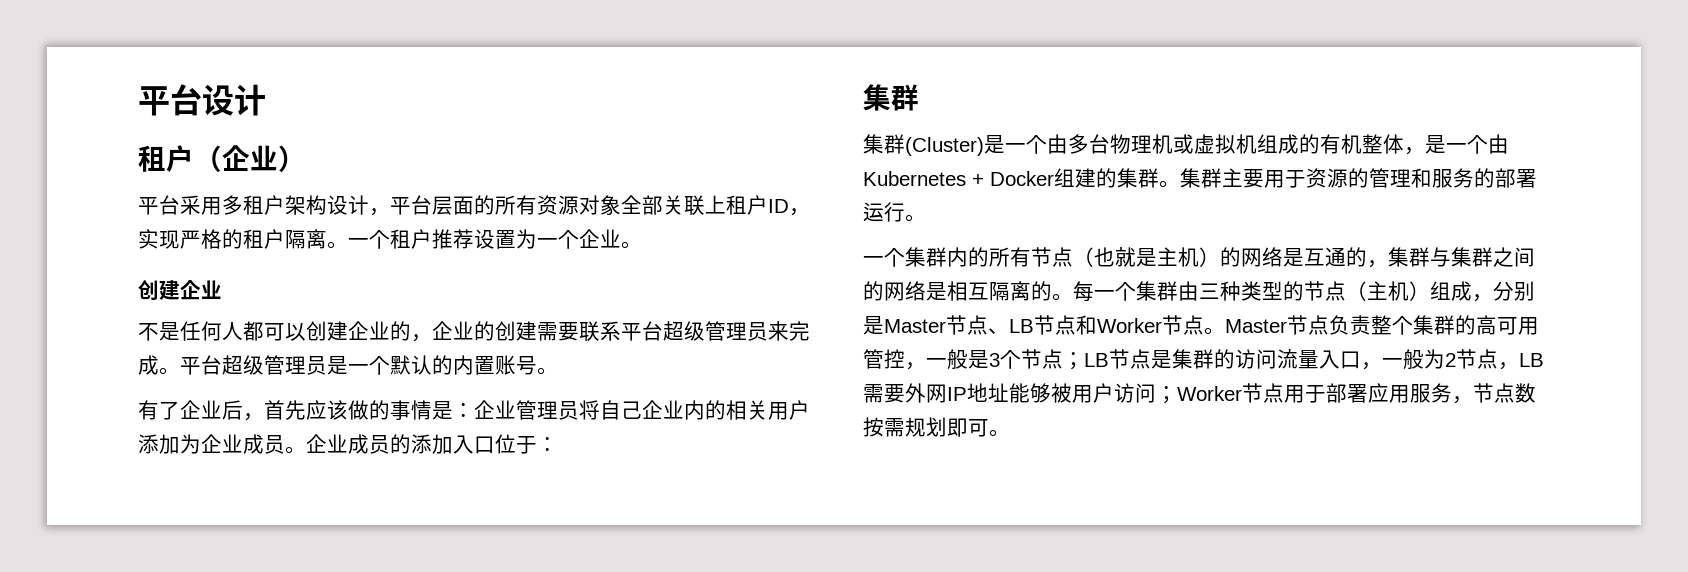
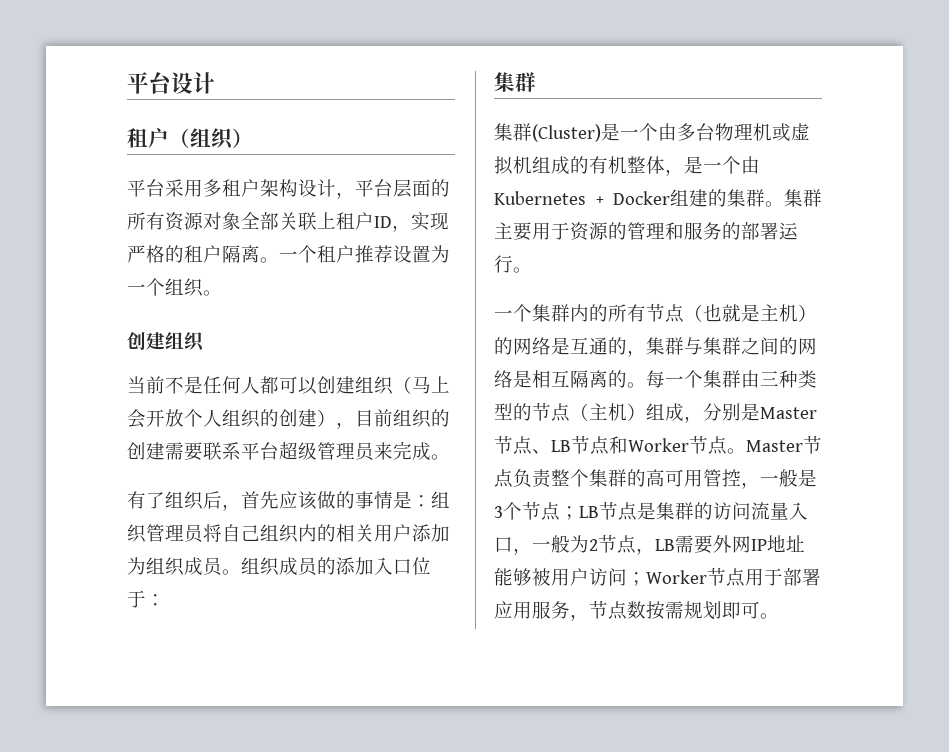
[222,145,278,171] 企业 -> [190,128,234,150] 组织
[579,229,621,248] 企业 -> [165,278,203,297] 组织
[180,280,222,300] 企业 // -> [165,332,204,352] [127,376,165,394] 组织 // 当前
[348,321,474,342] 企业的，企业 -> [355,376,450,395] [127,409,431,429] 组织（马上会开放个人组织的创建），目前组织
[180,355,558,375] 平台超级管理员是一个默认的内置账号。 -> (450, 457) none
[180,400,222,419] 企业 -> [165,491,203,510] 组织
[474,400,516,419] 企业 -> [431,491,450,508] [127,524,146,543] 组织
[642,400,684,419] 企业 -> [260,524,298,543] 组织
[201,434,348,454] 企业成员。企业 -> [146,557,279,576] 组织成员。组织

